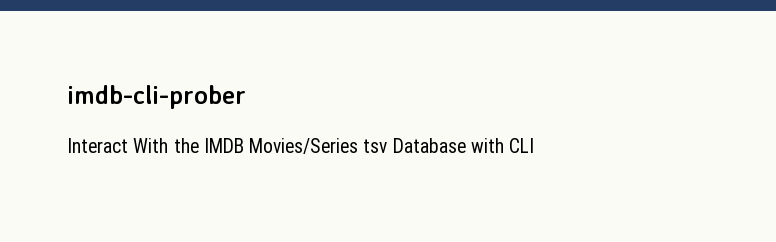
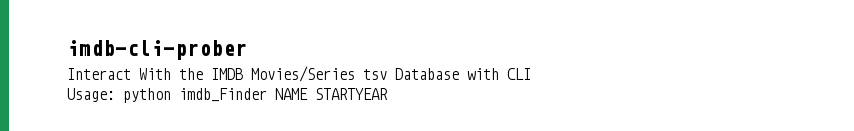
(535, 145) none -> [67,88,388,103] // Usage: python imdb_Finder NAME STARTYEAR

